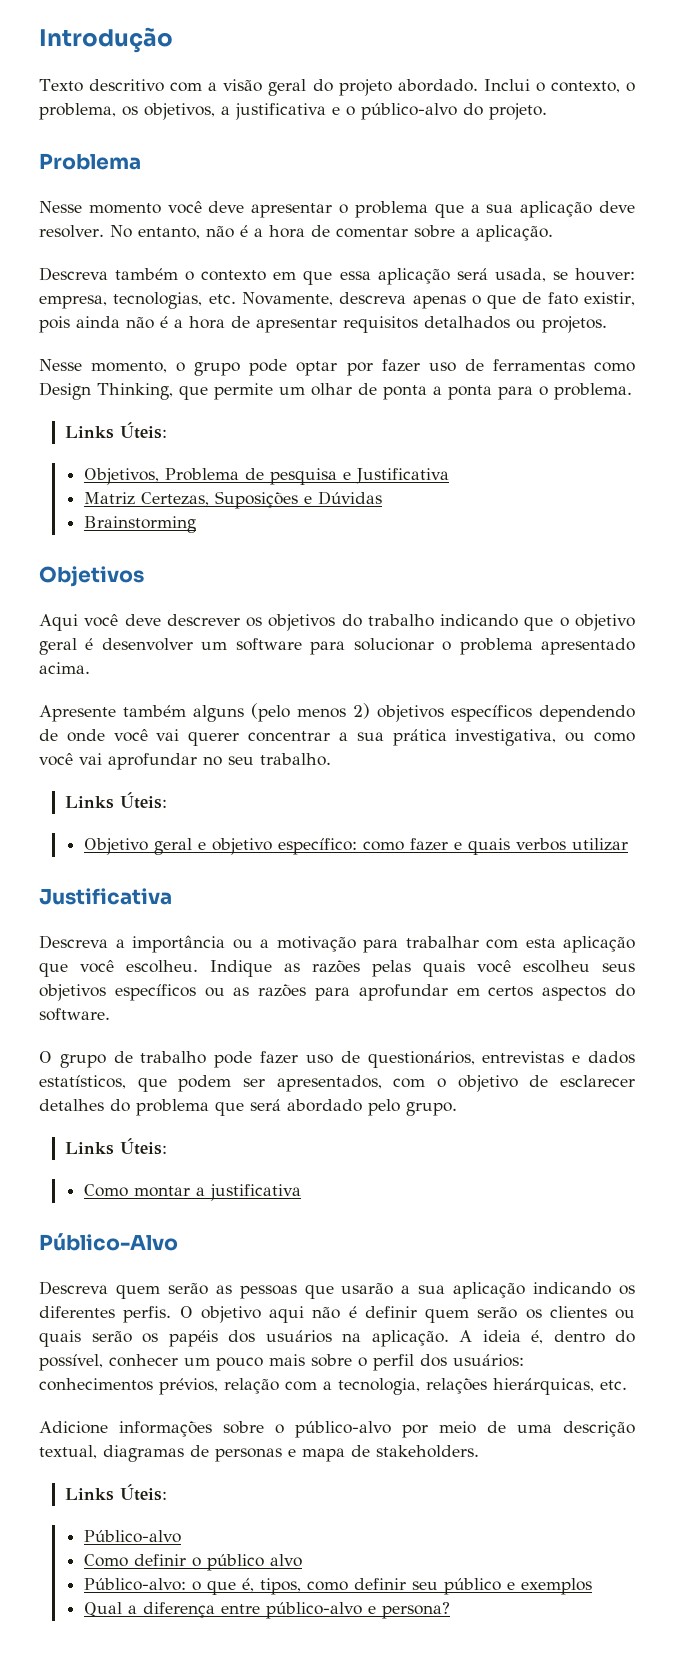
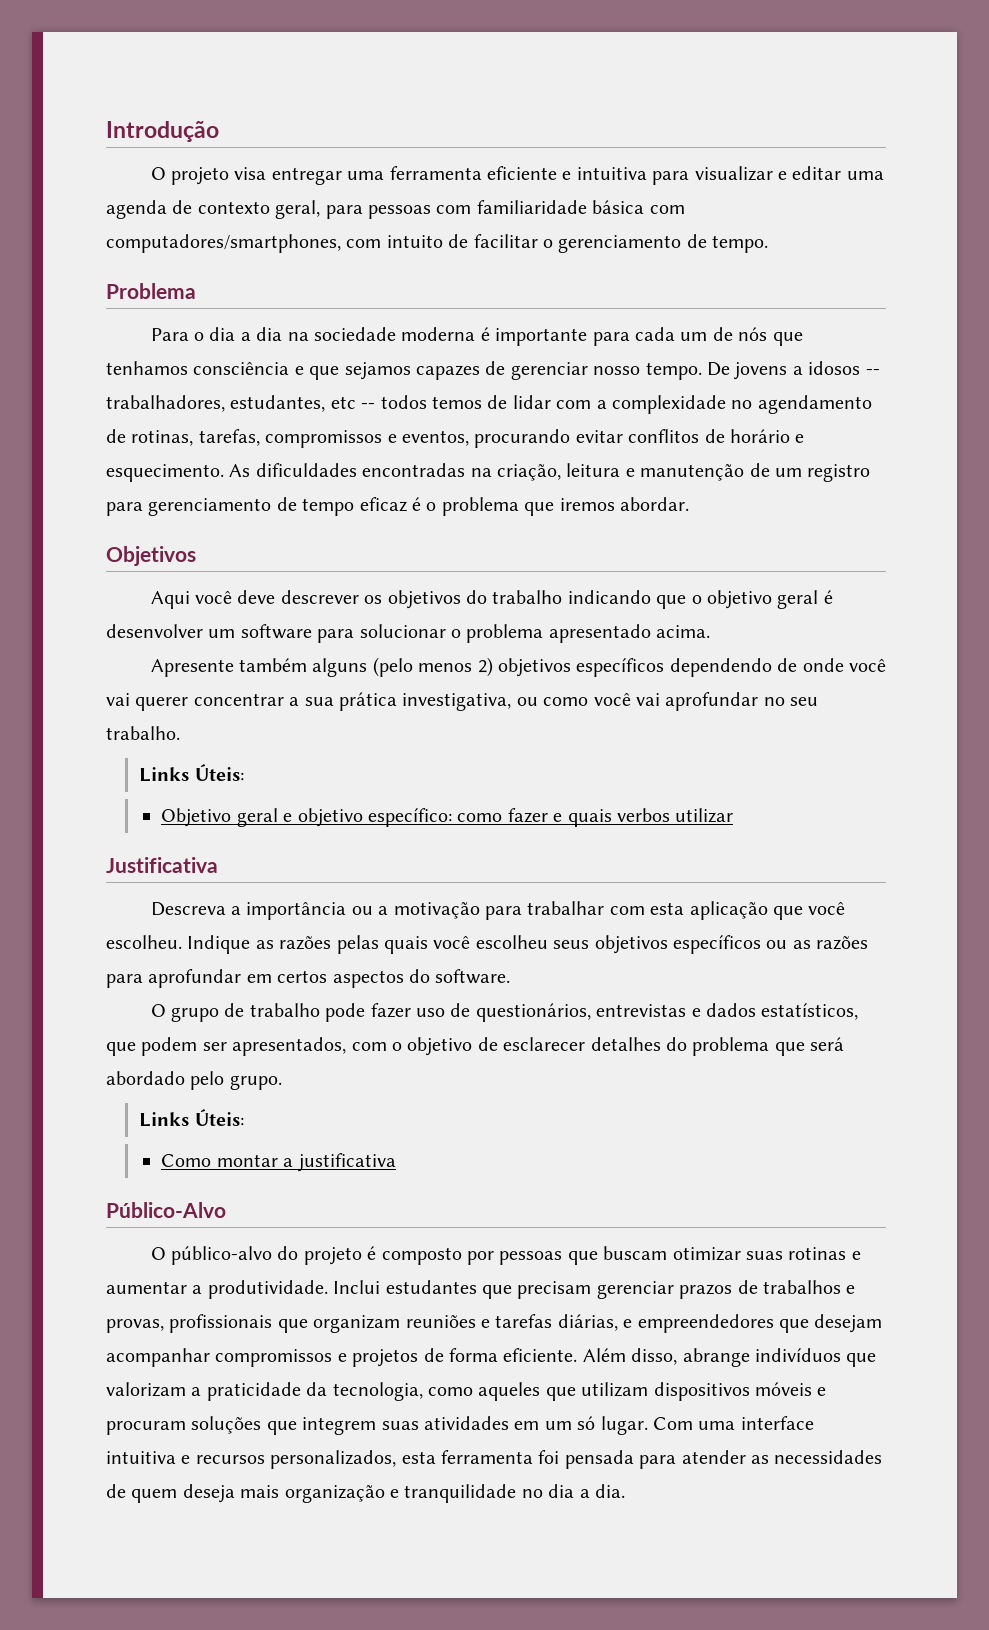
[39,79,635,96] [39,103,547,120] [39,153,141,170] [39,201,635,218] [39,225,553,242] [39,267,635,285] [39,292,635,309] [39,316,607,333] [39,359,635,376] [39,382,632,400] [64,422,167,439] [83,468,449,485] [83,491,382,509] [83,516,196,533] Texto descritivo com a visão geral do projeto abordado. Inclui o contexto, o problema, os objetivos, a justificativa e o público-alvo do projeto. // Problema // Nesse momento você deve apresentar o problema que a sua aplicação deve resolver. No entanto, não é a hora de comentar sobre a aplicação. // Descreva também o contexto em que essa aplicação será usada, se houver: empresa, tecnologias, etc. Novamente, descreva apenas o que de fato existir, pois ainda não é a hora de apresentar requisitos detalhados ou projetos. // Nesse momento, o grupo pode optar por fazer uso de ferramentas como Design Thinking, que permite um olhar de ponta a ponta para o problema. // Links Úteis: // Objetivos, Problema de pesquisa e Justificativa // Matriz Certezas, Suposições e Dúvidas // Brainstorming -> [150,166,884,185] [106,200,685,219] [106,234,769,253] [106,283,196,299] [150,327,803,346] [106,361,880,380] [106,395,872,414] [106,429,805,448] [106,463,871,482] [106,497,689,516] O projeto visa entregar uma ferramenta eficiente e intuitiva para visualizar e editar uma agenda de contexto geral, para pessoas com familiaridade básica com computadores/smartphones, com intuito de facilitar o gerenciamento de tempo. // Problema // Para o dia a dia na sociedade moderna é importante para cada um de nós que tenhamos consciência e que sejamos capazes de gerenciar nosso tempo. De jovens a idosos -- trabalhadores, estudantes, etc -- todos temos de lidar com a complexidade no agendamento de rotinas, tarefas, compromissos e eventos, procurando evitar conflitos de horário e esquecimento. As dificuldades encontradas na criação, leitura e manutenção de um registro para gerenciamento de tempo eficaz é o problema que iremos abordar.
[39,1281,636,1299] [39,1306,635,1323] [39,1330,635,1347] [39,1354,524,1371] [39,1378,627,1395] [39,1421,635,1438] [39,1445,479,1462] [64,1484,167,1501] [83,1530,181,1543] [83,1554,302,1571] [83,1578,592,1595] [83,1602,450,1619] Descreva quem serão as pessoas que usarão a sua aplicação indicando os diferentes perfis. O objetivo aqui não é definir quem serão os clientes ou quais serão os papéis dos usuários na aplicação. A ideia é, dentro do possível, conhecer um pouco mais sobre o perfil dos usuários: conhecimentos prévios, relação com a tecnologia, relações hierárquicas, etc. // Adicione informações sobre o público-alvo por meio de uma descrição textual, diagramas de personas e mapa de stakeholders. // Links Úteis: // Público-alvo // Como definir o público alvo // Público-alvo: o que é, tipos, como definir seu público e exemplos // Qual a diferença entre público-alvo e persona? -> [150,1246,861,1265] [106,1280,856,1299] [106,1314,883,1333] [106,1348,877,1367] [106,1382,827,1401] [106,1416,814,1435] [106,1450,883,1469] [106,1484,625,1503] O público-alvo do projeto é composto por pessoas que buscam otimizar suas rotinas e aumentar a produtividade. Inclui estudantes que precisam gerenciar prazos de trabalhos e provas, profissionais que organizam reuniões e tarefas diárias, e empreendedores que desejam acompanhar compromissos e projetos de forma eficiente. Além disso, abrange indivíduos que valorizam a praticidade da tecnologia, como aqueles que utilizam dispositivos móveis e procuram soluções que integrem suas atividades em um só lugar. Com uma interface intuitiva e recursos personalizados, esta ferramenta foi pensada para atender as necessidades de quem deseja mais organização e tranquilidade no dia a dia.

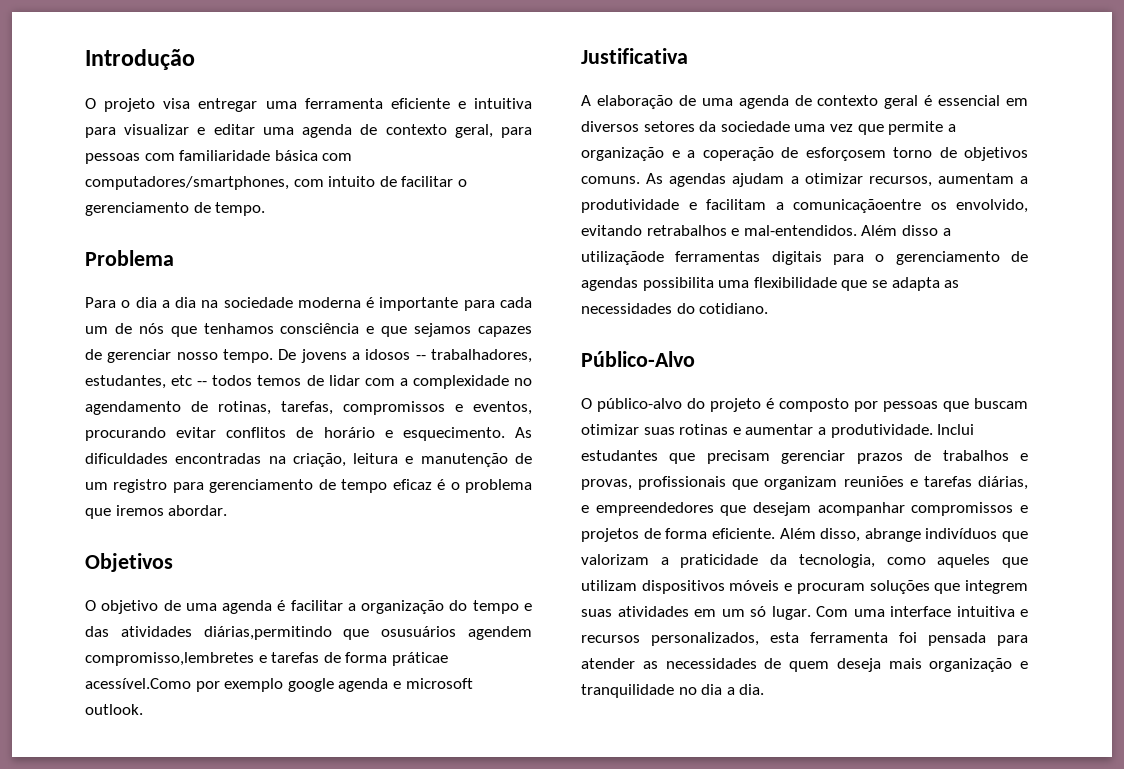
[150,590,833,609] [106,624,711,643] [150,657,886,677] [106,692,819,711] [106,726,180,740] [139,764,244,782] [161,808,734,827] [106,857,218,873] [150,901,846,920] [106,935,869,954] [106,969,511,988] [150,1003,859,1022] [106,1037,845,1056] [106,1071,282,1090] [139,1109,244,1127] [161,1153,396,1172] Aqui você deve descrever os objetivos do trabalho indicando que o objetivo geral é desenvolver um software para solucionar o problema apresentado acima. // Apresente também alguns (pelo menos 2) objetivos específicos dependendo de onde você vai querer concentrar a sua prática investigativa, ou como você vai aprofundar no seu trabalho. // Links Úteis: // Objetivo geral e objetivo específico: como fazer e quais verbos utilizar // Justificativa // Descreva a importância ou a motivação para trabalhar com esta aplicação que você escolheu. Indique as razões pelas quais você escolheu seus objetivos específicos ou as razões para aprofundar em certos aspectos do software. // O grupo de trabalho pode fazer uso de questionários, entrevistas e dados estatísticos, que podem ser apresentados, com o objetivo de esclarecer detalhes do problema que será abordado pelo grupo. // Links Úteis: // Como montar a justificativa -> [85,600,532,614] [85,626,532,640] [85,652,448,666] [85,678,473,692] [85,704,143,715] [581,48,688,64] [581,95,1028,109] [581,121,956,135] [581,147,1028,161] [581,173,1028,187] [581,199,1028,213] [581,225,951,236] [581,251,1028,265] [581,277,960,291] [581,303,769,314] O objetivo de uma agenda é facilitar a organização do tempo e das atividades diárias,permitindo que osusuários agendem compromisso,lembretes e tarefas de forma práticae acessível.Como por exemplo google agenda e microsoft outlook. // Justificativa // A elaboração de uma agenda de contexto geral é essencial em diversos setores da sociedade uma vez que permite a organização e a coperação de esforçosem torno de objetivos comuns. As agendas ajudam a otimizar recursos, aumentam a produtividade e facilitam a comunicaçãoentre os envolvido, evitando retrabalhos e mal-entendidos. Além disso a utilizaçãode ferramentas digitais para o gerenciamento de agendas possibilita uma flexibilidade que se adapta as necessidades do cotidiano.

